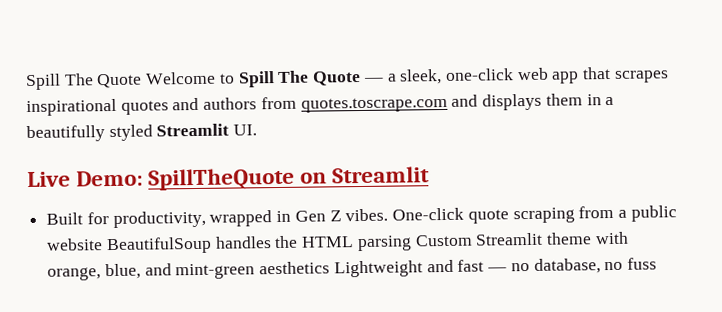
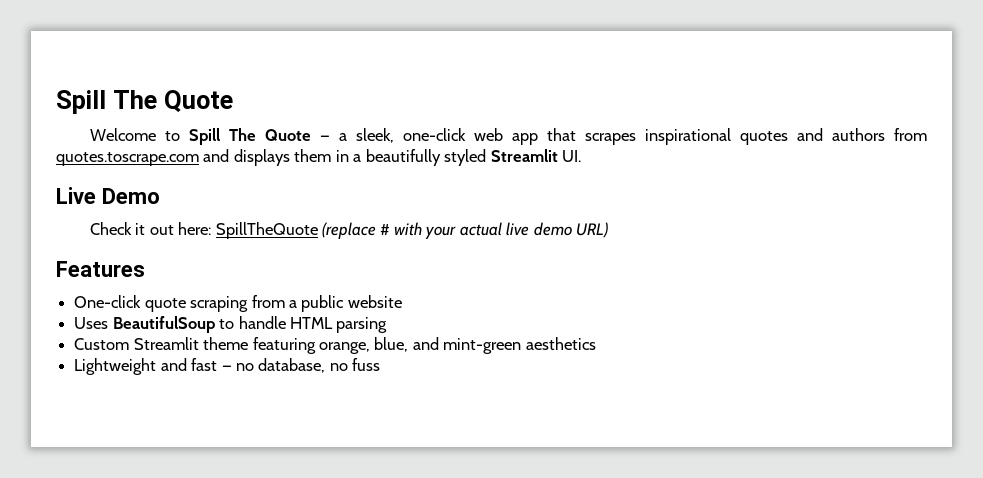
[25,73,143,91] Spill The Quote -> [56,90,233,114] Spill The Quote //
[76,166,431,191] [46,208,389,228] Demo: SpillTheQuote on Streamlit // Built for productivity, wrapped in Gen Z vibes. -> [101,188,160,204] [89,222,609,239] [56,261,145,277] Demo // Check it out here: SpillTheQuote (replace # with your actual live demo URL) // Features //
[105,235,299,255] BeautifulSoup handles the -> [74,316,286,333] // Uses BeautifulSoup to handle
(412, 243) none -> (388, 325) //
[594,231,629,245] with -> [252,337,316,354] featuring
(331, 268) none -> (596, 343) //

